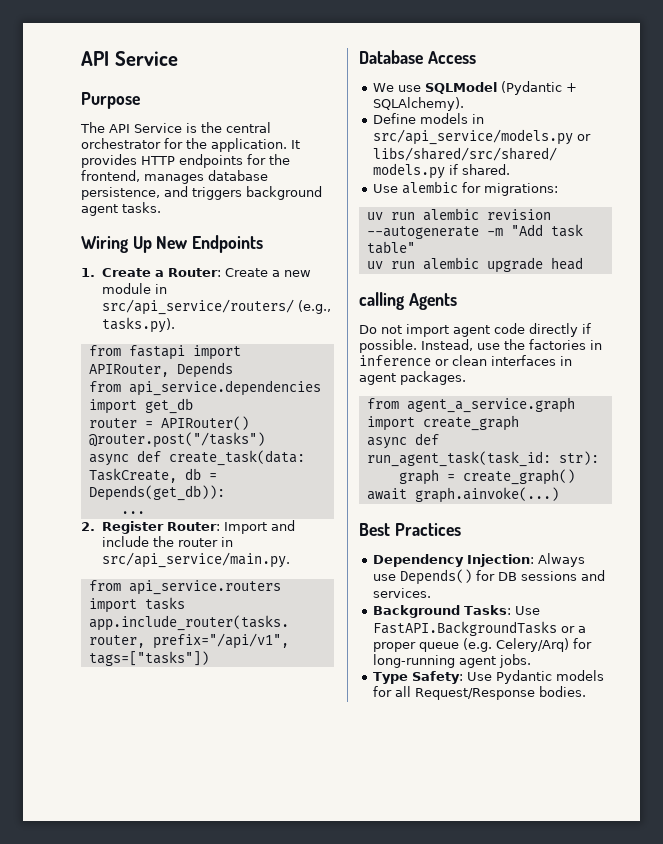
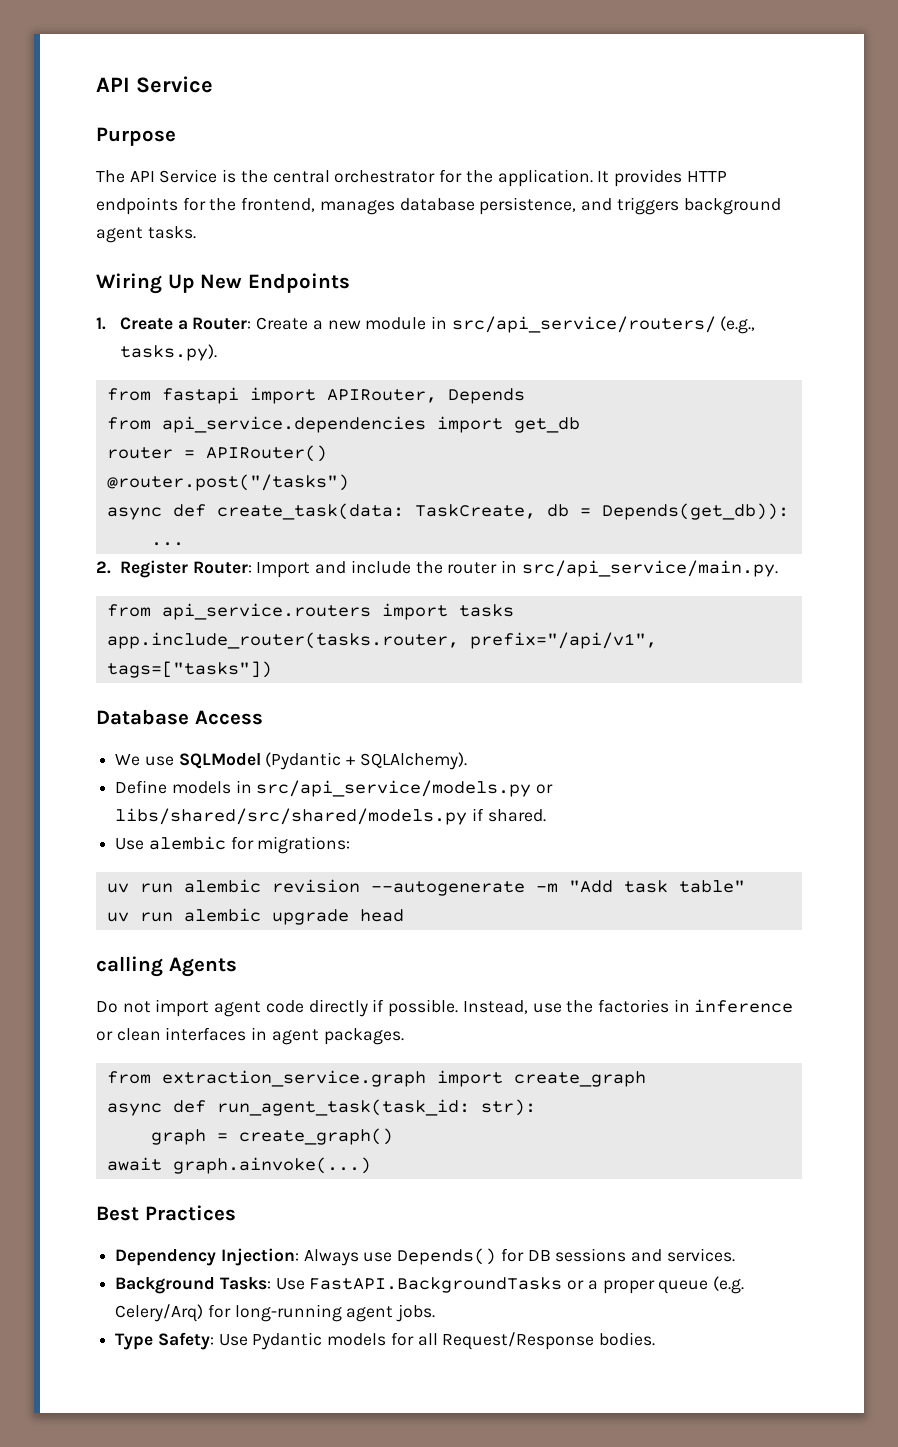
[406,397,575,413] agent_a_service.graph -> [161,1070,426,1087] extraction_service.graph

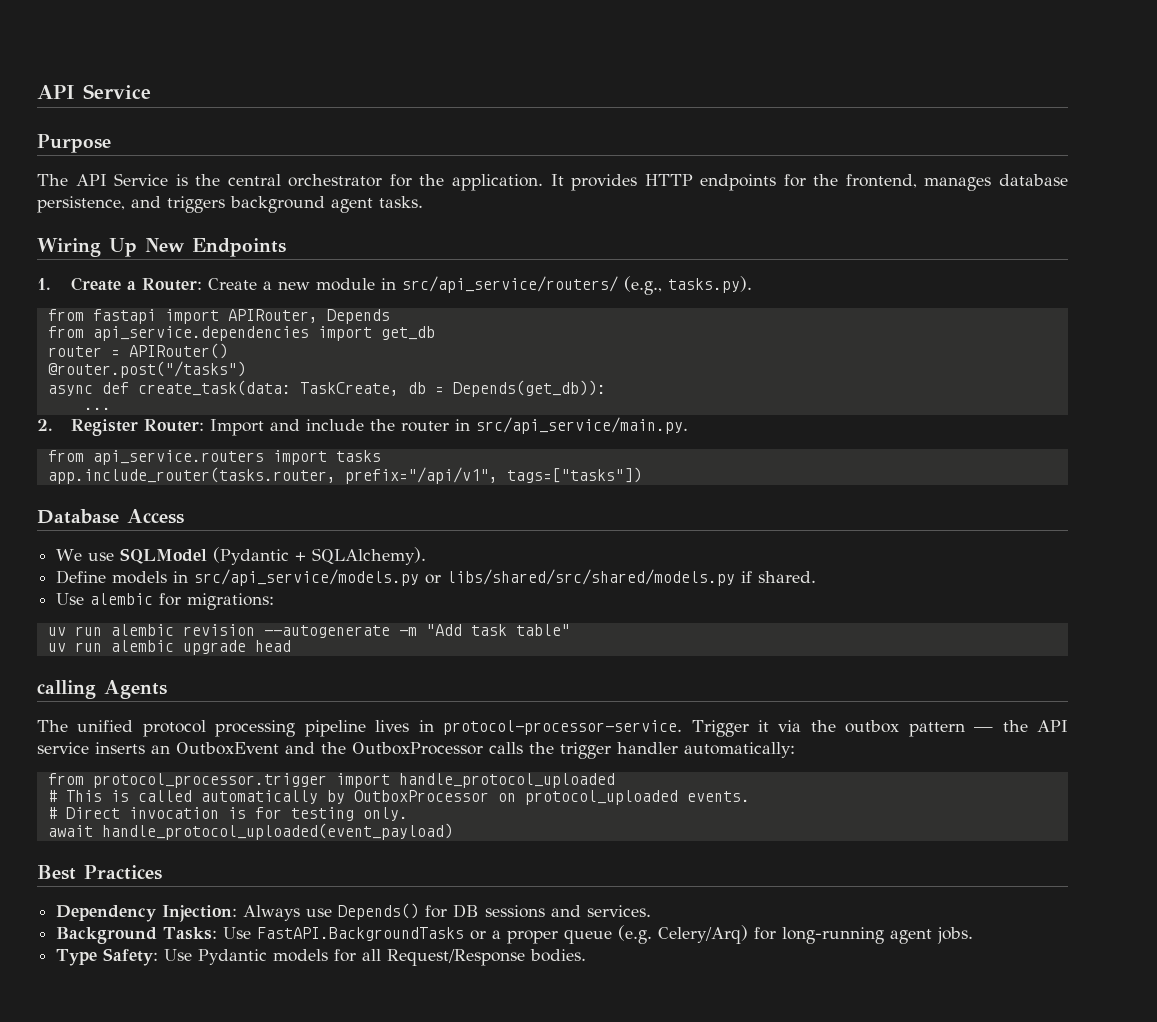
[96,999,794,1017] [96,1027,404,1045] [106,1070,646,1087] [106,1099,536,1116] [150,1128,393,1145] Do not import agent code directly if possible. Instead, use the factories in inference or clean interfaces in agent packages. // from extraction_service.graph import create_graph // async def run_agent_task(task_id: str): // graph = create_graph() -> [37,720,1068,737] [37,742,795,759] [47,773,615,788] [47,790,750,805] [47,807,408,821] The unified protocol processing pipeline lives in protocol-processor-service. Trigger it via the outbox pattern — the API service inserts an OutboxEvent and the OutboxProcessor calls the trigger handler automatically: // from protocol_processor.trigger import handle_protocol_uploaded // # This is called automatically by OutboxProcessor on protocol_uploaded events. // # Direct invocation is for testing only.
[172,1157,371,1174] graph.ainvoke(...) -> [101,823,453,840] handle_protocol_uploaded(event_payload)

